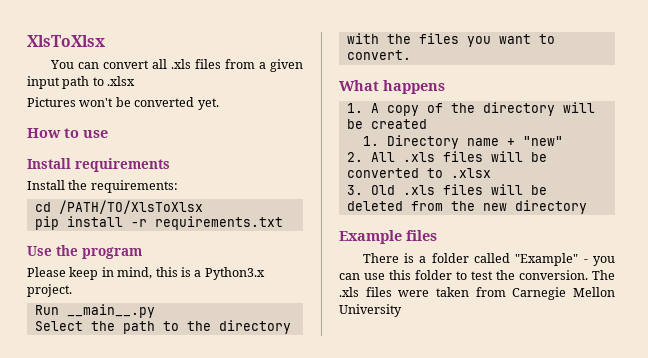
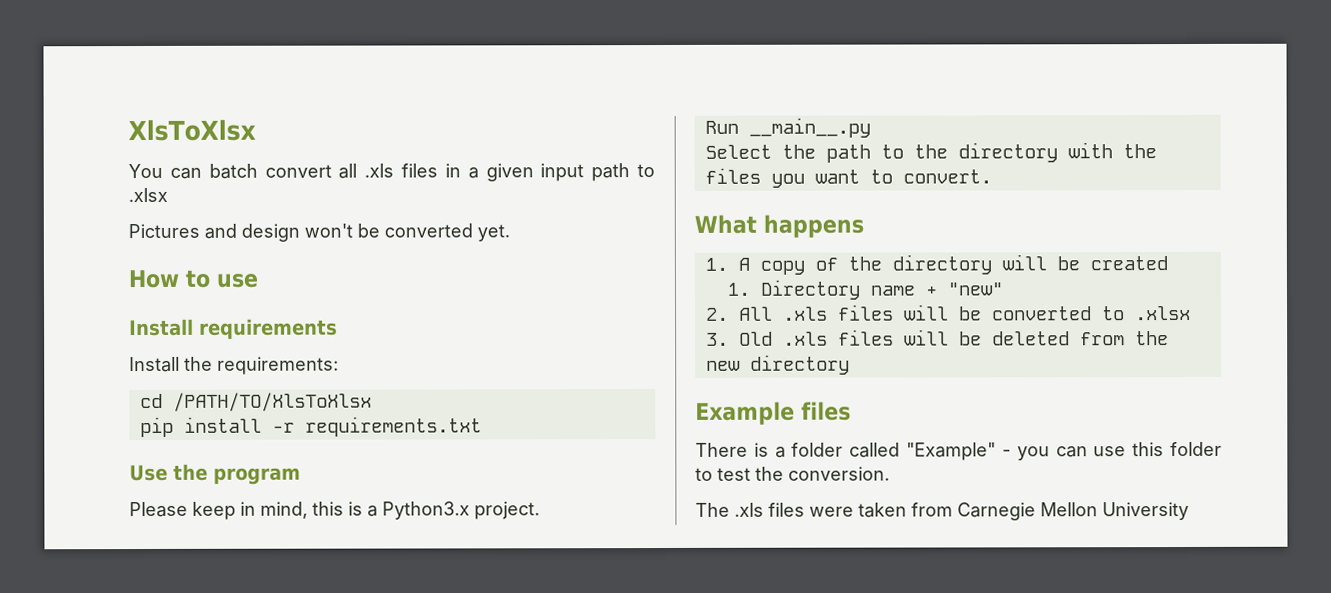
(99, 65) none -> [208,163,258,179] batch
[224,59,255,69] from -> [444,163,461,178] in
(76, 102) none -> [204,223,300,242] and design
(588, 275) none -> (890, 473) //

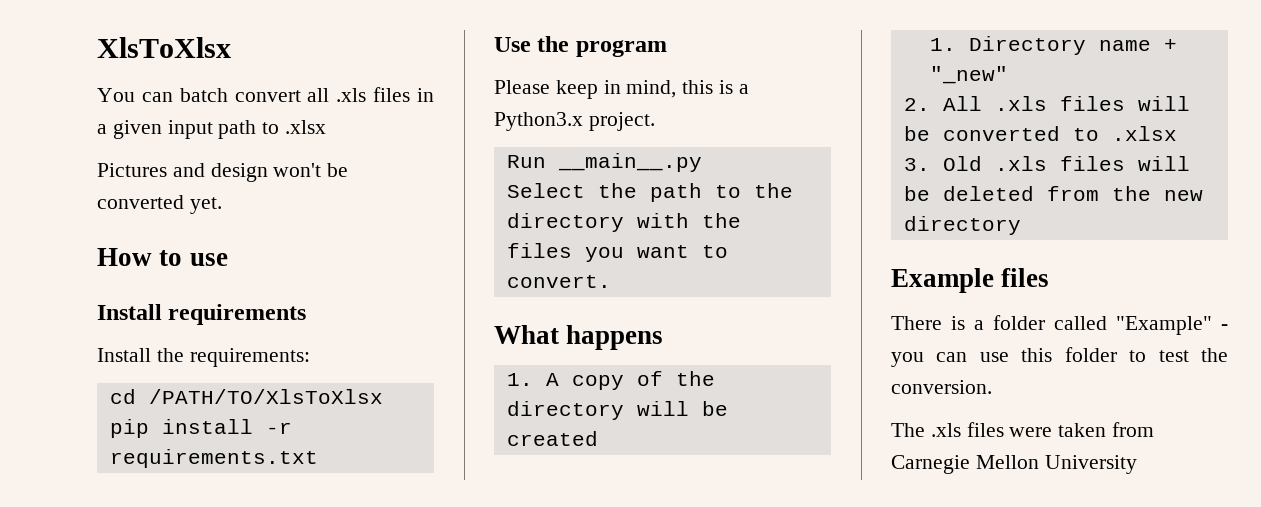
[946,282,1003,296] "new" -> [929,66,1008,84] "_new"

